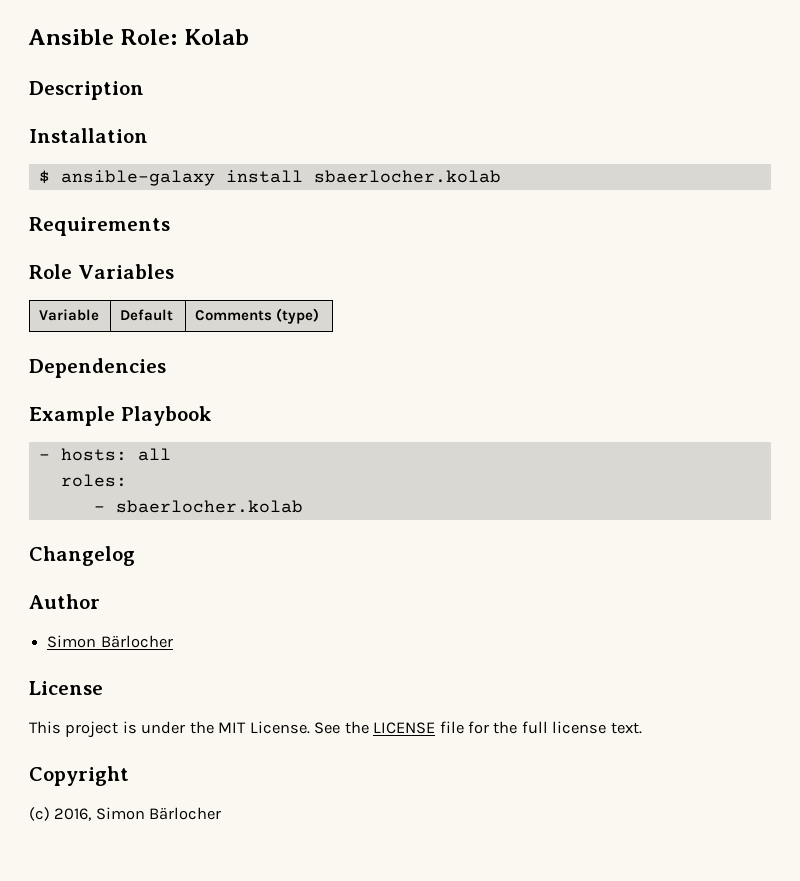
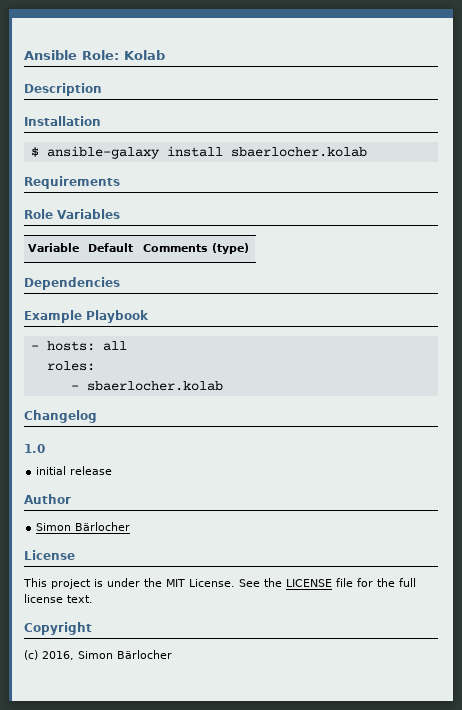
(135, 556) none -> [24,444,45,453] [36,466,113,475] // 1.0 // initial release

